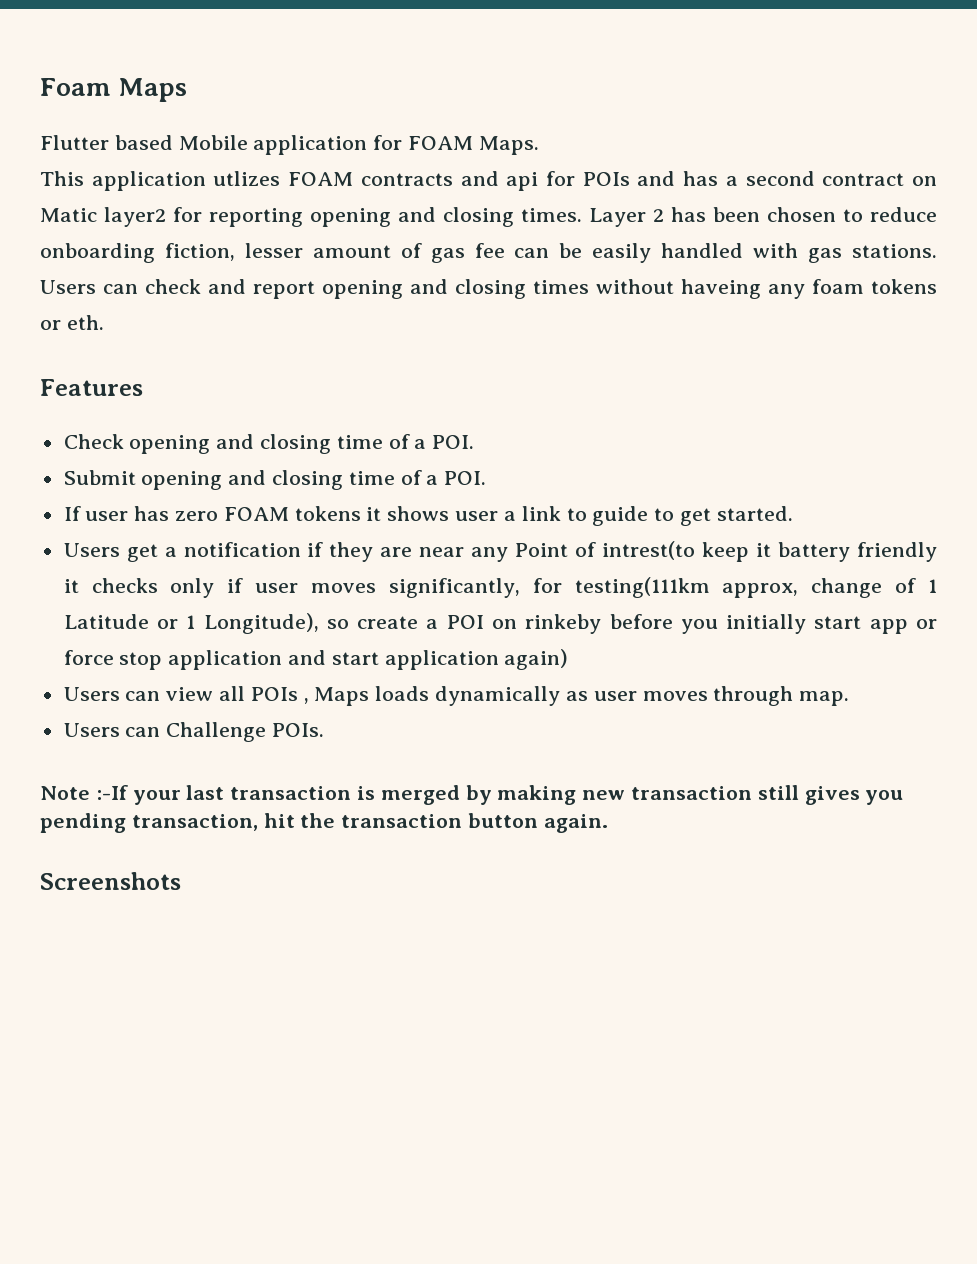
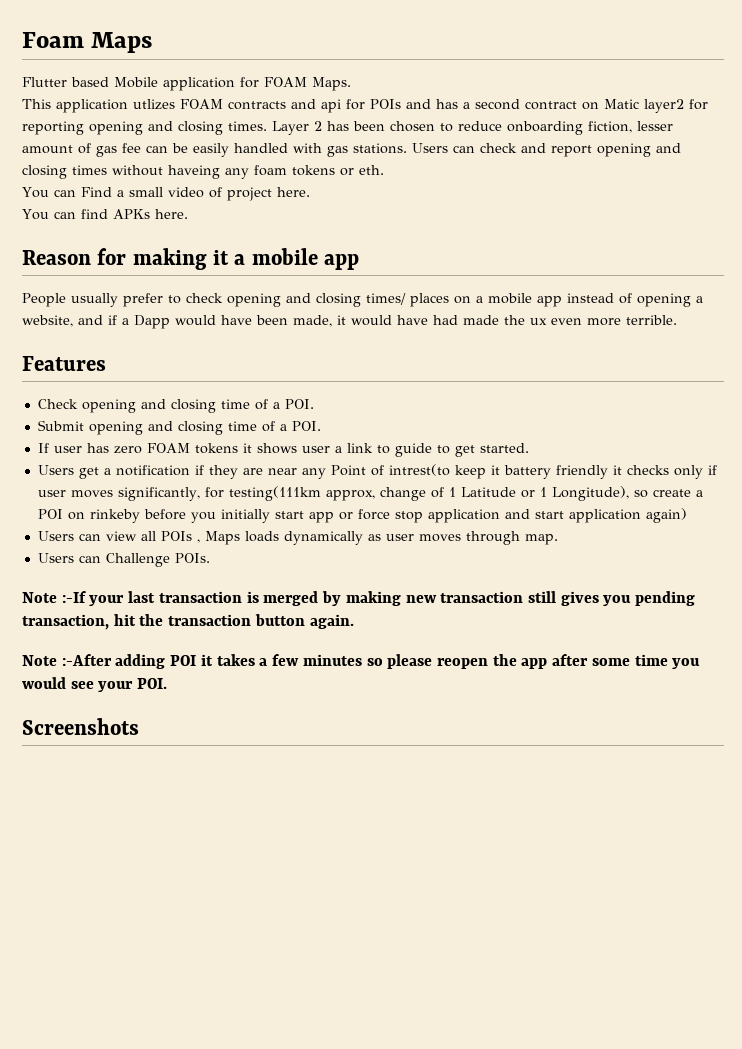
(104, 322) none -> [22,187,310,201] [22,209,188,220] [22,248,360,270] [22,293,703,307] [22,315,677,329] // You can Find a small video of project here. // You can find APKs here. // Reason for making it a mobile app // People usually prefer to check opening and closing times/ places on a mobile app instead of opening a website, and if a Dapp would have been made, it would have had made the ux even more terrible.
(608, 823) none -> [22,654,701,669] [22,677,168,692] // Note :-After adding POI it takes a few minutes so please reopen the app after some time you would see your POI.

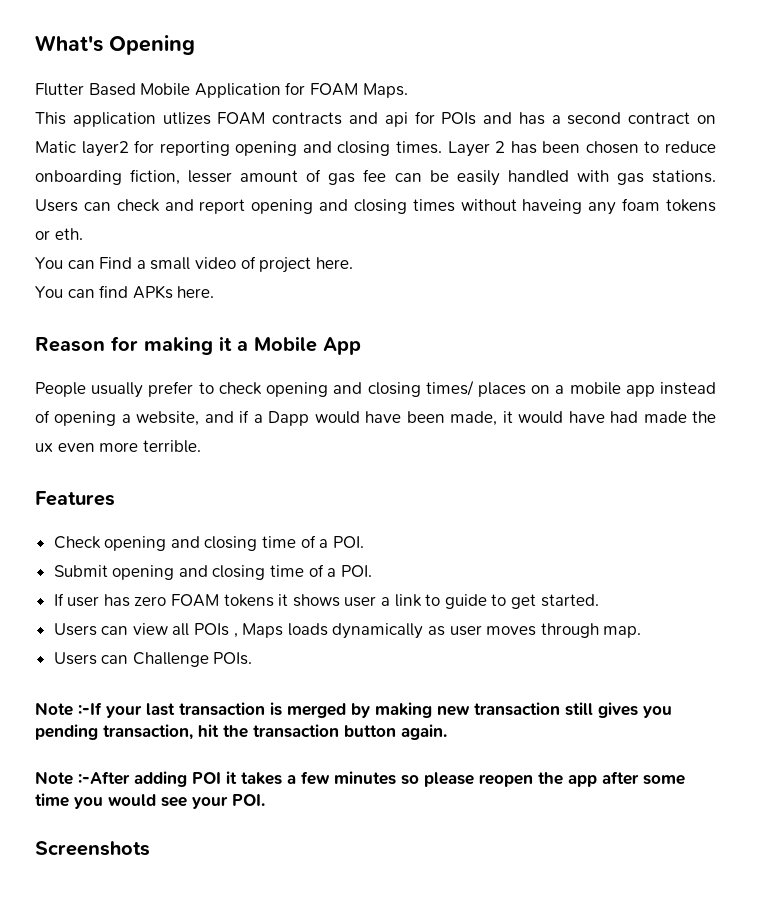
[22,32,153,53] Foam Maps -> [35,35,195,55] What's Opening
[71,77,235,91] based Mobile application -> [88,83,281,98] Based Mobile Application
[251,248,360,270] mobile app -> [254,336,361,355] Mobile App
[37,464,717,479] [37,486,703,501] [37,508,687,523] // Users get a notification if they are near any Point of intrest(to keep it battery friendly it checks only if user moves significantly, for testing(111km approx, change of 1 Latitude or 1 Longitude), so create a POI on rinkeby before you initially start app or force stop application and start application again) -> (599, 600) none

